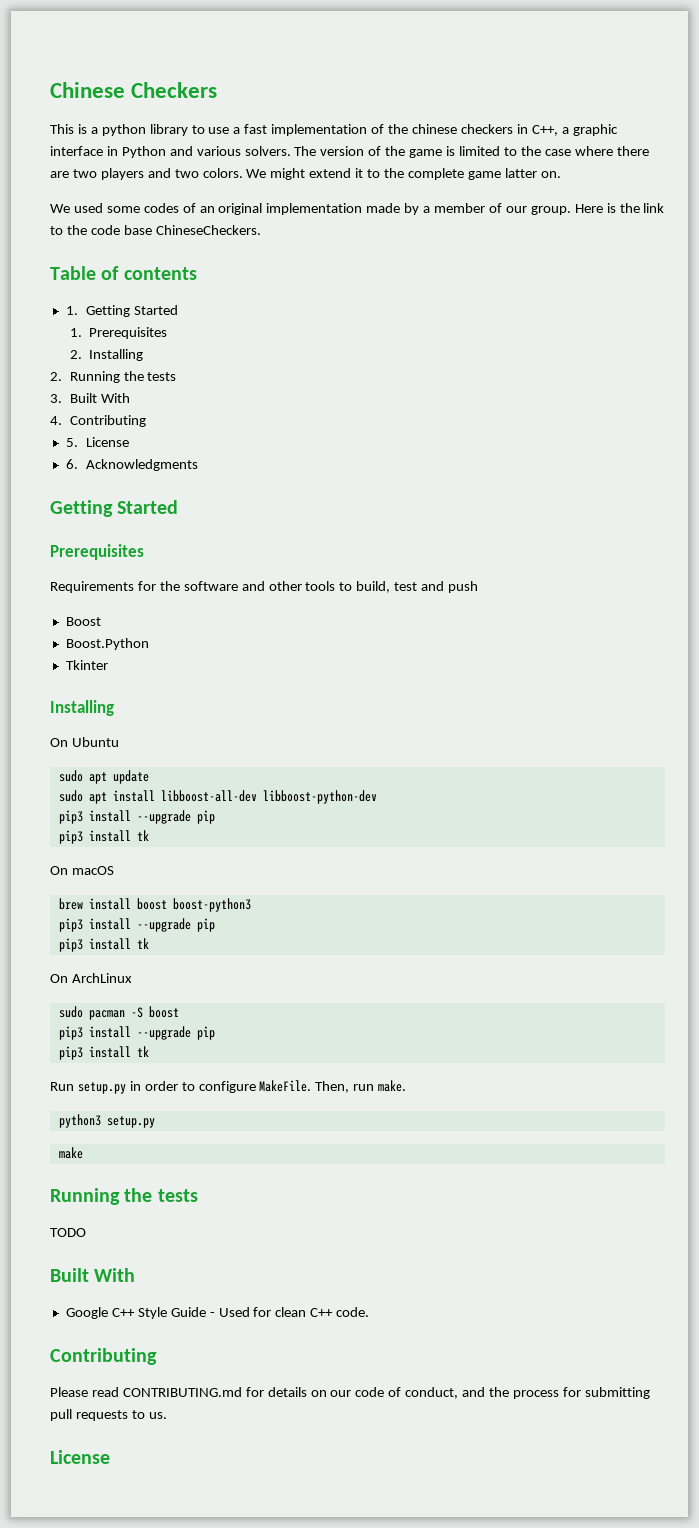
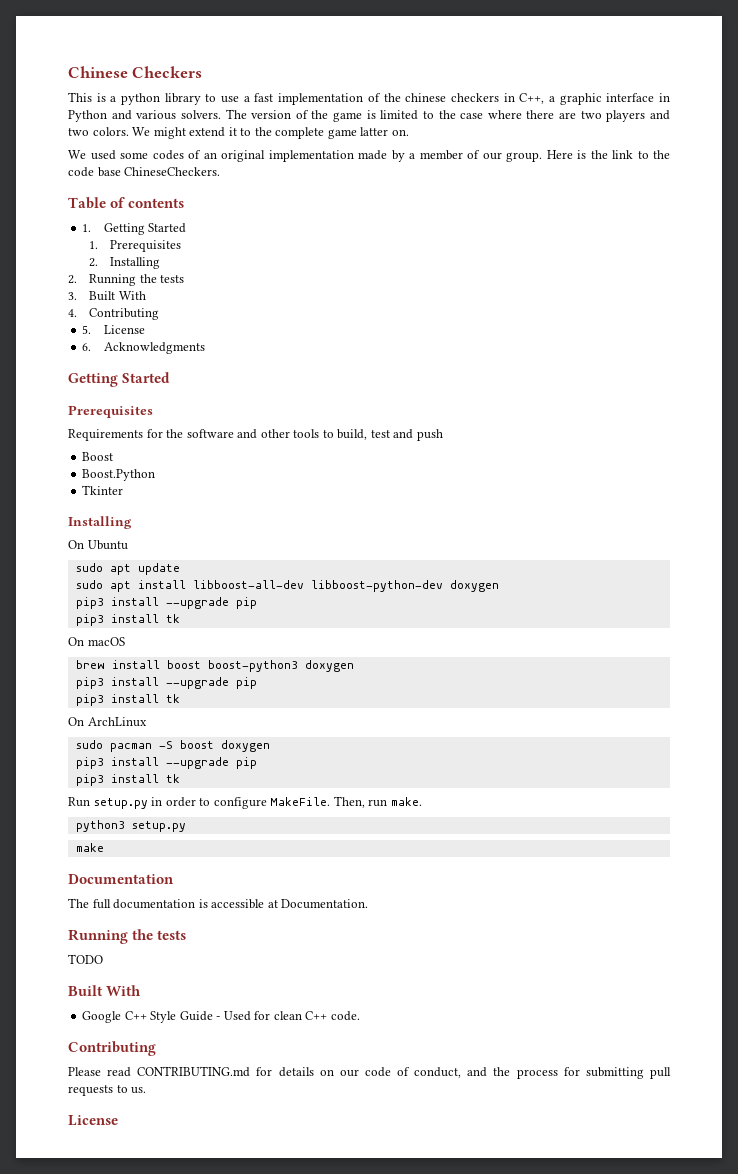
(377, 797) none -> [449,580,499,592] doxygen
(251, 905) none -> [304,660,354,672] doxygen
(179, 1012) none -> [220,740,270,752] doxygen
(83, 1153) none -> [68,874,174,884] [68,898,369,909] // Documentation // The full documentation is accessible at Documentation.

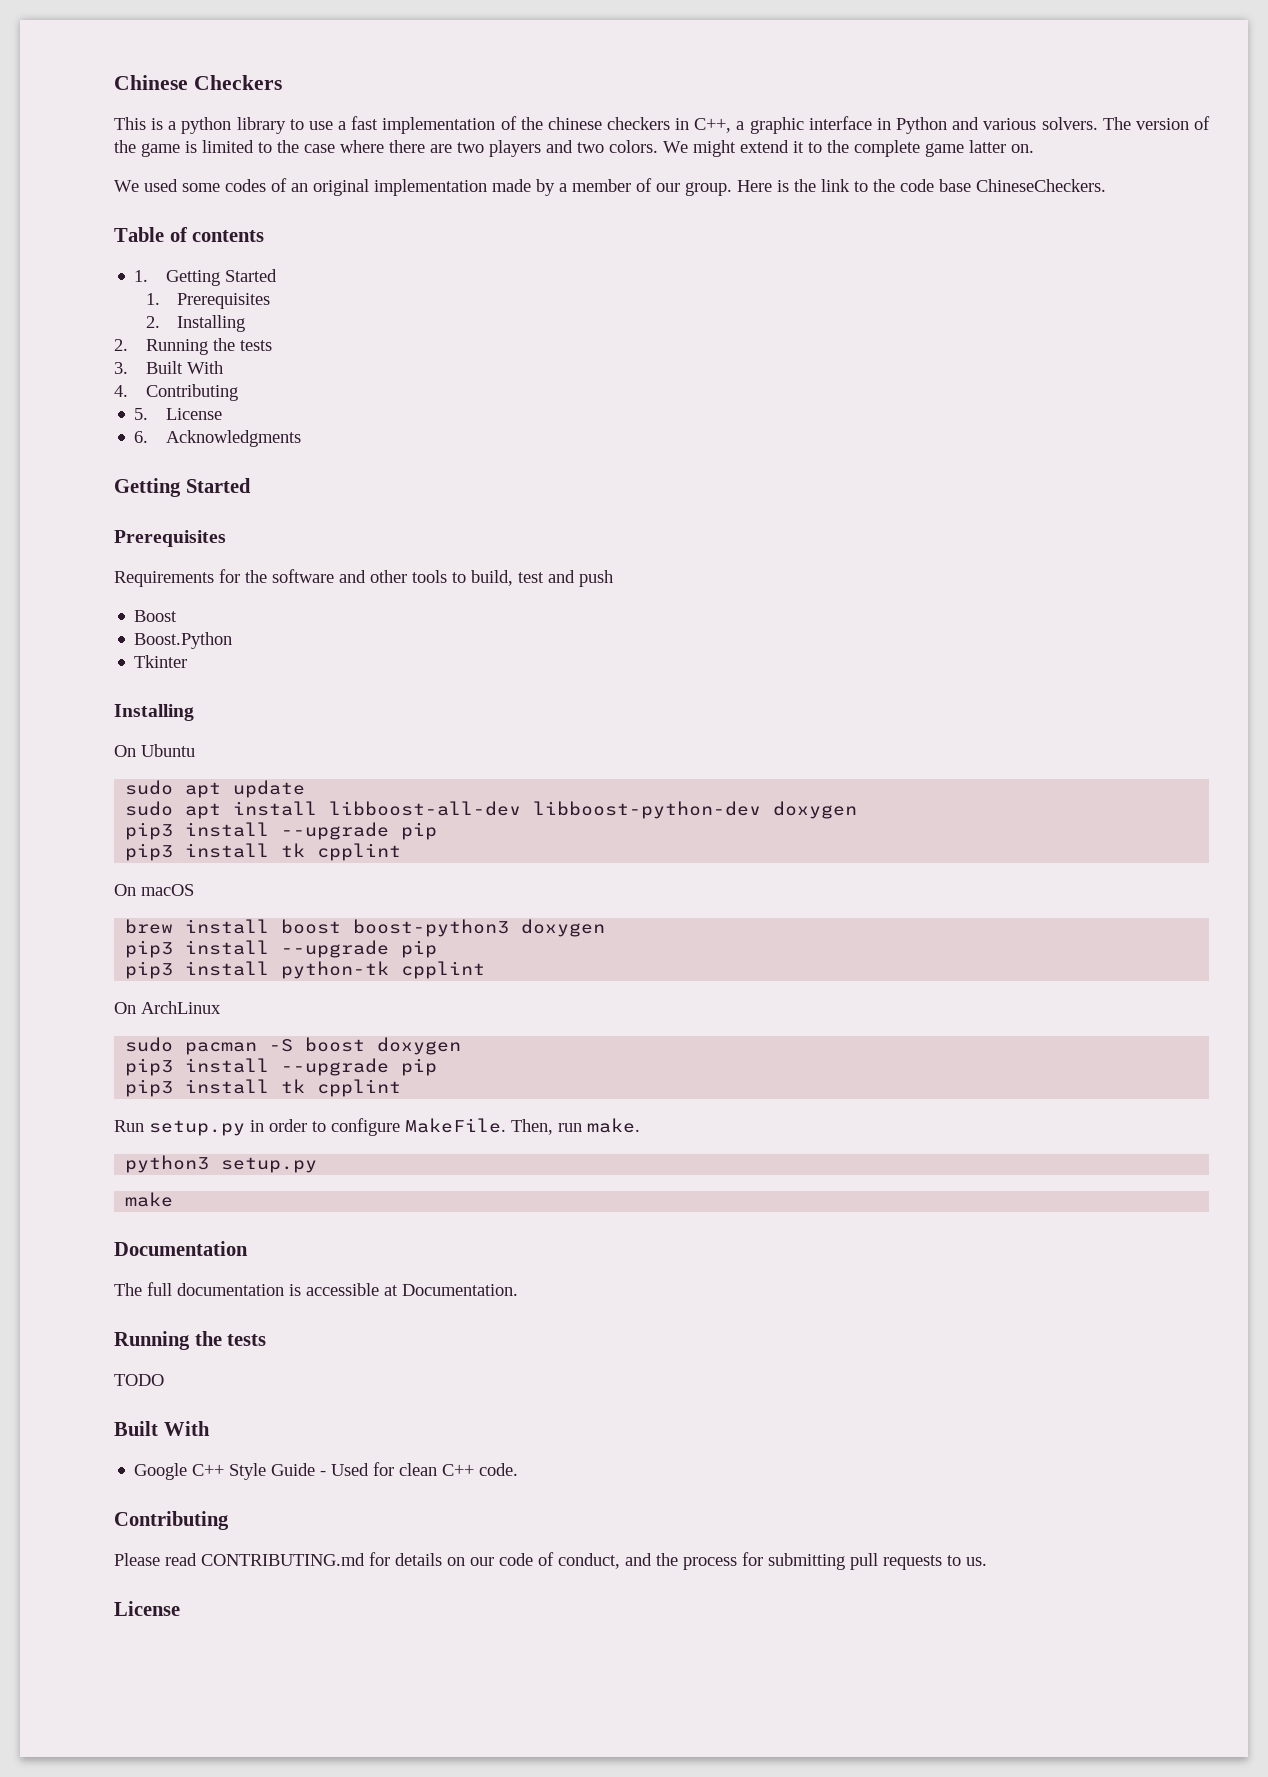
(180, 618) none -> [317,843,402,861] cpplint
[165,694,180,703] tk -> [281,961,486,979] python-tk cpplint
(180, 778) none -> [317,1079,402,1097] cpplint

